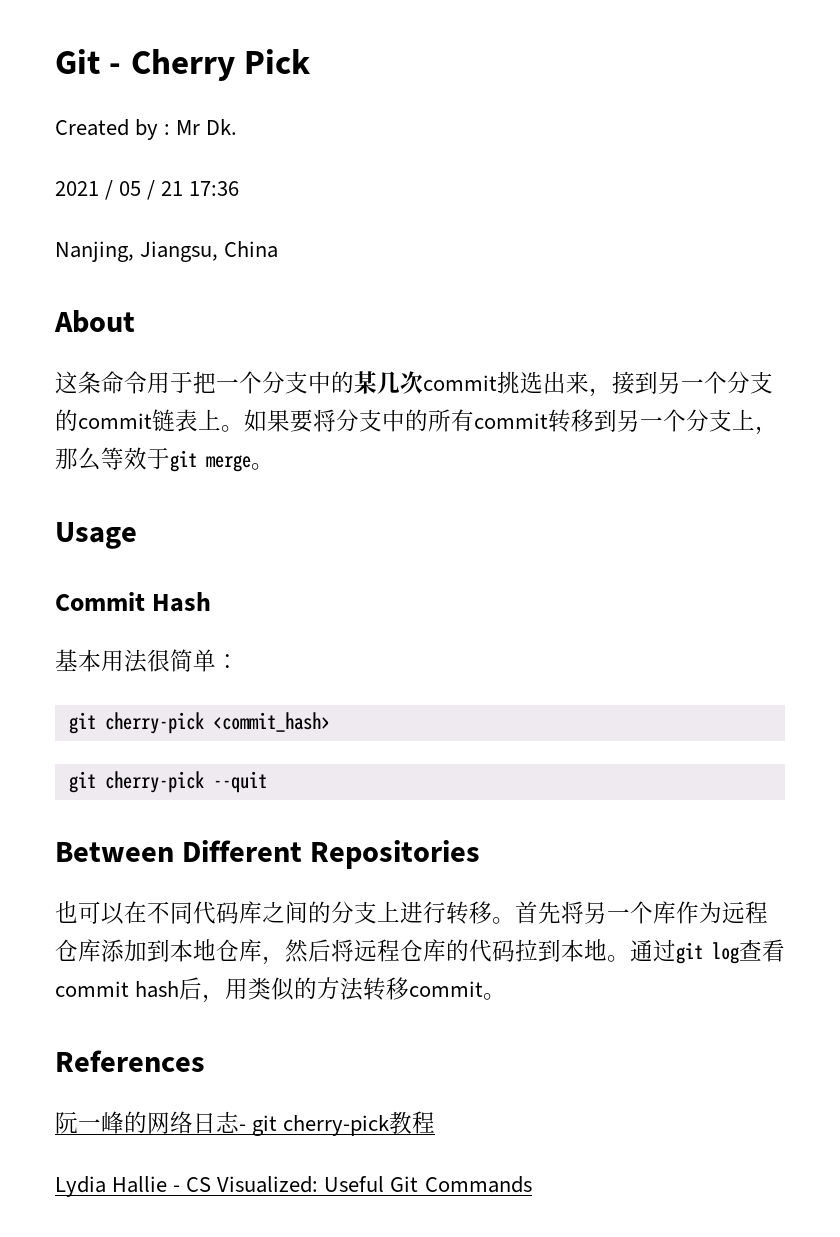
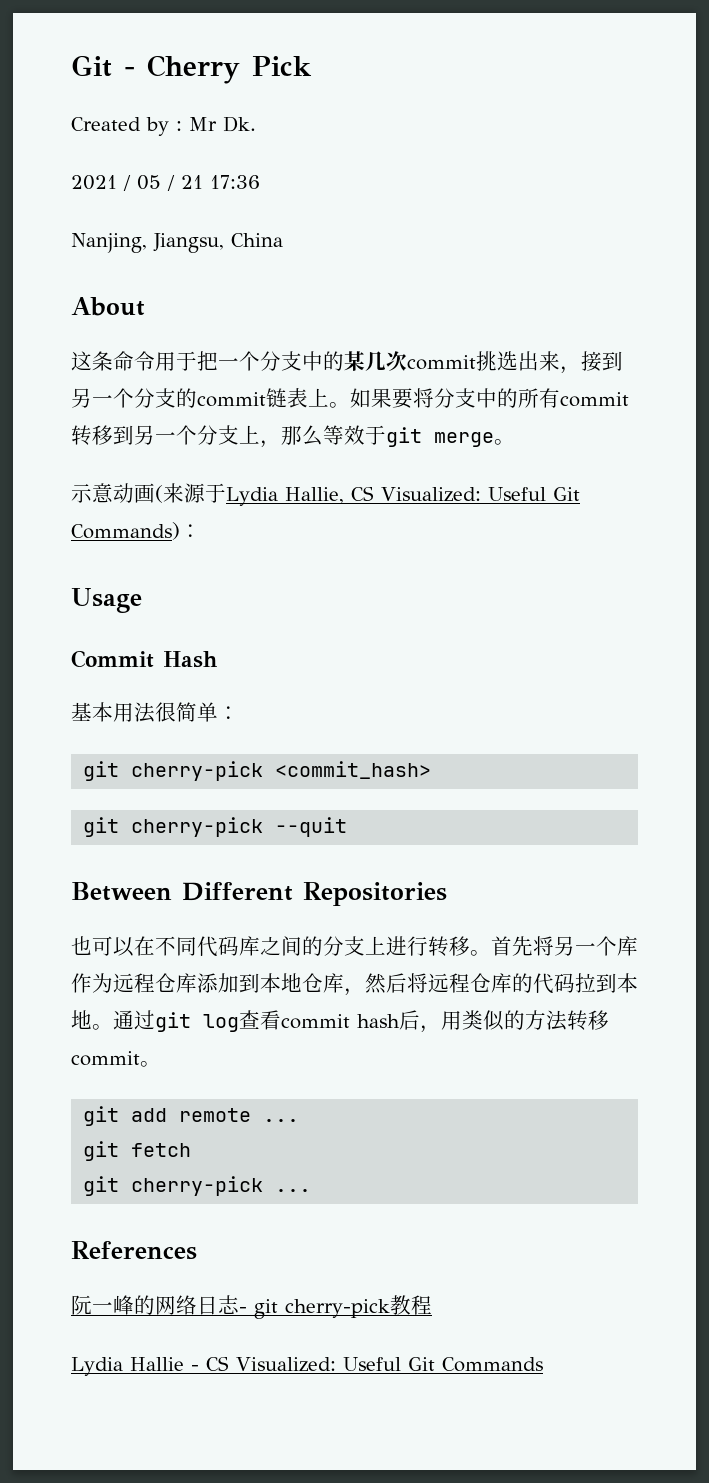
(274, 466) none -> [71,483,580,506] [71,522,201,540] // 示意动画(来源于Lydia Hallie, CS Visualized: Useful Git Commands)：
(507, 996) none -> [83,1106,300,1126] [83,1141,192,1161] [83,1176,312,1196] // git add remote ... // git fetch // git cherry-pick ...

